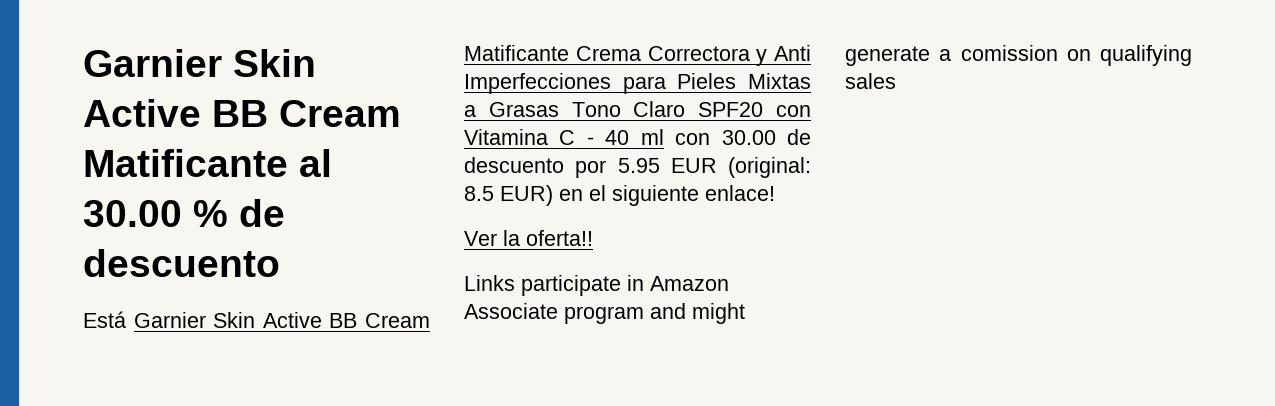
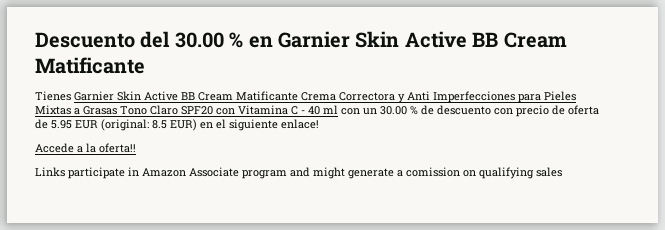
[83,49,316,77] [83,99,401,127] [83,149,332,177] [83,199,285,227] [83,249,280,277] [83,311,126,328] Garnier Skin Active BB Cream Matificante al 30.00 % de descuento // Está -> [35,31,567,48] [35,57,145,74] [35,91,71,101] Descuento del 30.00 % en Garnier Skin Active BB Cream Matificante // Tienes
[721,129,811,145] [464,157,607,178] 30.00 de descuento por -> [363,105,599,117] [35,119,48,129] un 30.00 % de descuento con precio de oferta de
[464,231,497,246] Ver -> [35,143,83,153] Accede a

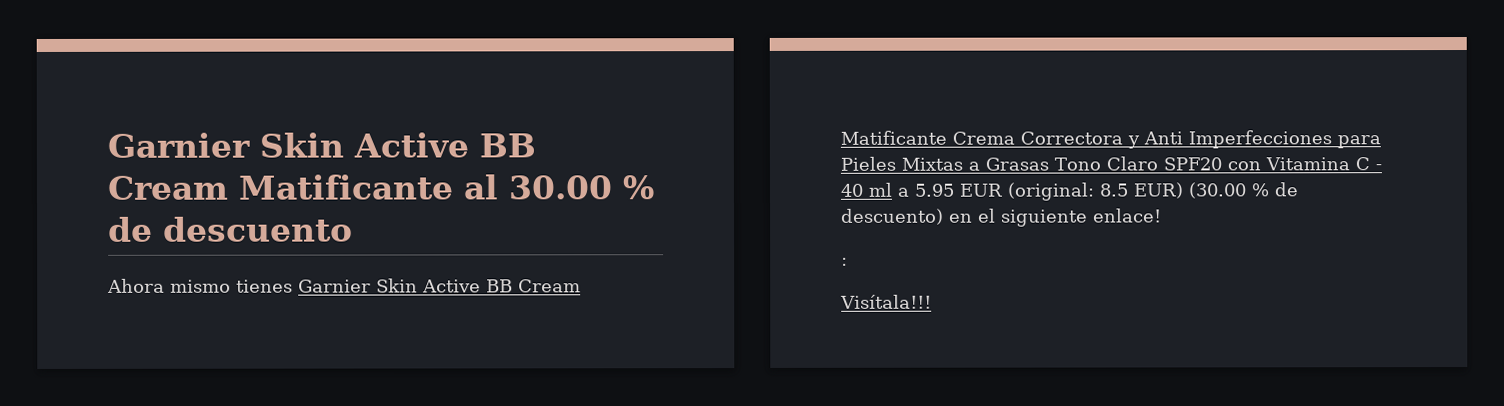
[35,31,567,48] [35,57,145,74] [35,91,71,101] Descuento del 30.00 % en Garnier Skin Active BB Cream Matificante // Tienes -> [107,132,536,158] [107,174,654,200] [108,216,353,242] [107,278,293,293] Garnier Skin Active BB Cream Matificante al 30.00 % de descuento // Ahora mismo tienes
[341,105,599,117] [35,119,48,129] con un 30.00 % de descuento con precio de oferta de -> [897,187,909,197] a
(197, 125) none -> [1188,182,1298,199] [841,208,944,225] (30.00 % de descuento)
[35,143,136,153] [35,167,562,179] Accede a la oferta!! // Links participate in Amazon Associate program and might generate a comission on qualifying sales -> [841,257,848,266] [840,294,932,309] : // Visítala!!!

